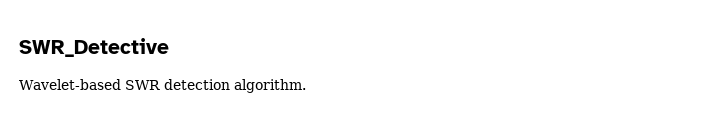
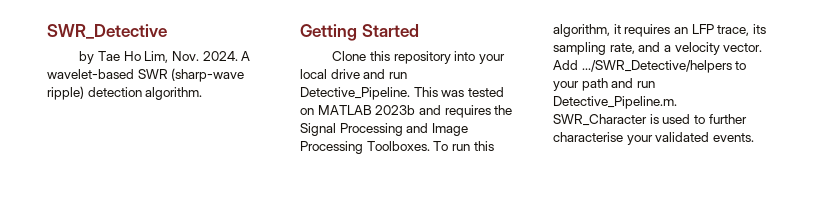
[19,79,306,93] Wavelet-based SWR detection algorithm. -> [79,51,251,64] [47,68,245,82] [47,86,203,100] [300,24,419,41] [332,51,505,64] [300,69,407,79] [300,87,504,100] [300,105,513,118] [300,123,468,136] [300,141,494,154] [553,24,766,37] [553,42,763,55] [553,60,747,73] [553,78,655,91] [553,96,677,109] [553,114,747,126] [553,132,754,145] by Tae Ho Lim, Nov. 2024. A wavelet-based SWR (sharp-wave ripple) detection algorithm. // Getting Started // Clone this repository into your local drive and run Detective_Pipeline. This was tested on MATLAB 2023b and requires the Signal Processing and Image Processing Toolboxes. To run this algorithm, it requires an LFP trace, its sampling rate, and a velocity vector. Add .../SWR_Detective/helpers to your path and run Detective_Pipeline.m. SWR_Character is used to further characterise your validated events.

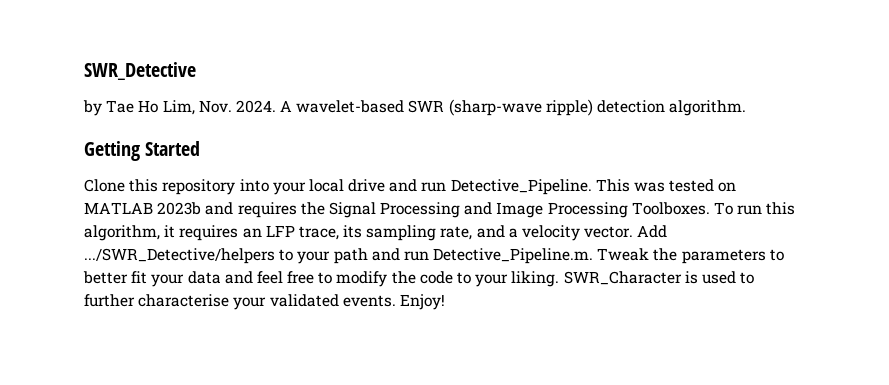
(677, 102) none -> [597,248,784,264] [83,271,560,287] Tweak the parameters to better fit your data and feel free to modify the code to your liking.
(754, 137) none -> [399,294,445,310] Enjoy!

